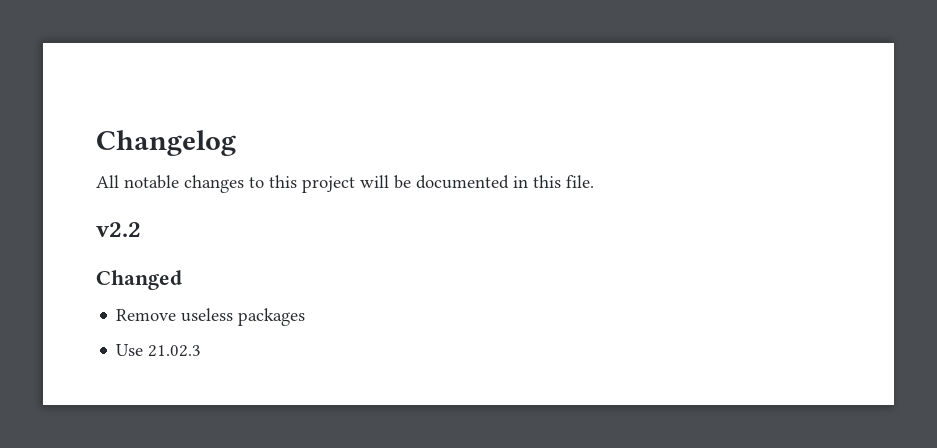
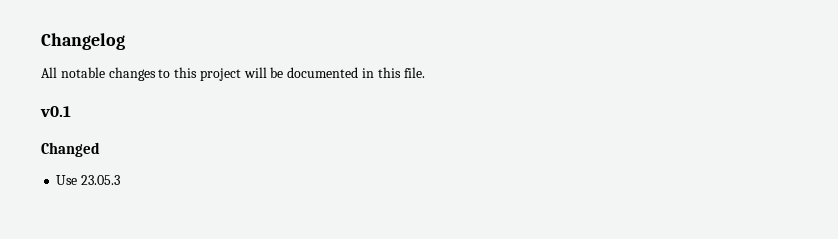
[96,222,141,237] v2.2 -> [40,106,71,117] v0.1
[116,308,306,326] // Remove useless packages -> (100, 149) none
[148,345,202,357] 21.02.3 -> [81,175,121,185] 23.05.3

